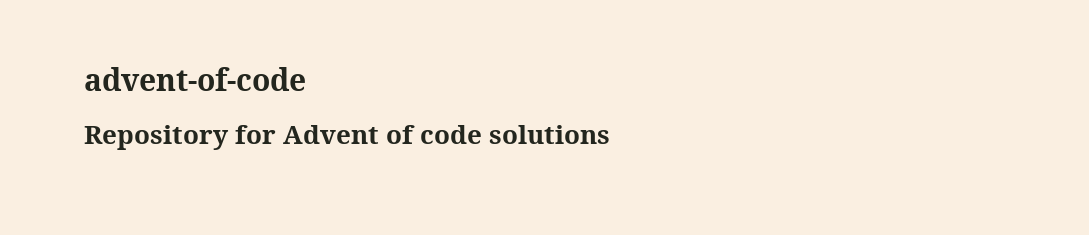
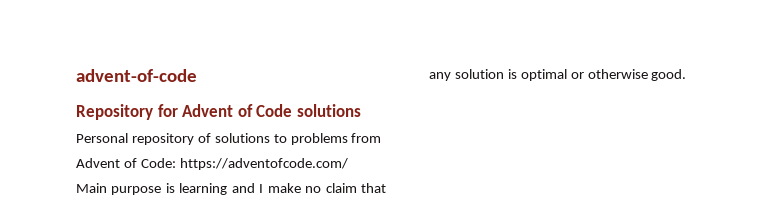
[420,125,611,144] code solutions -> [256,104,361,117] [76,133,382,145] [76,158,348,170] [76,183,387,195] [429,69,687,81] Code solutions // Personal repository of solutions to problems from // Advent of Code: https://adventofcode.com/ // Main purpose is learning and I make no claim that any solution is optimal or otherwise good.

